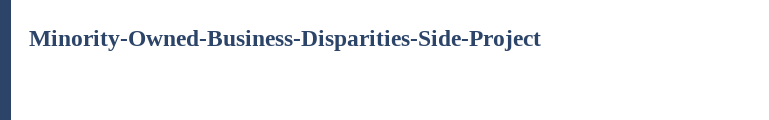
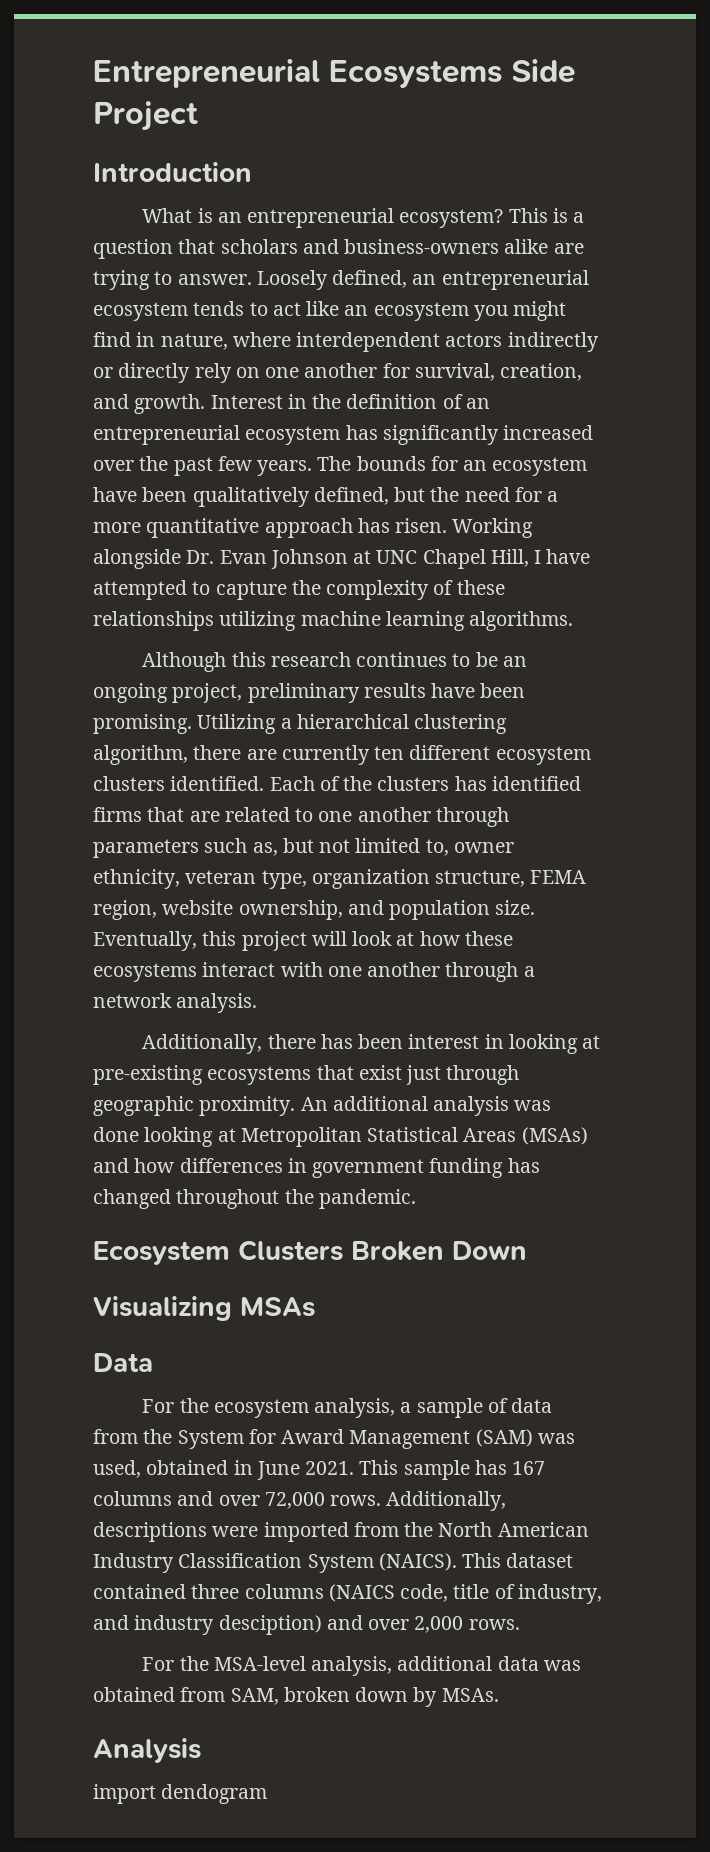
[29,30,541,51] Minority-Owned-Business-Disparities-Side-Project -> [93,59,575,88] [93,101,198,131] [93,162,252,182] [142,208,585,228] [93,239,584,259] [93,270,589,290] [93,301,567,321] [93,332,599,352] [93,363,583,383] [93,394,490,414] [93,425,594,445] [93,456,588,476] [93,487,559,507] [93,518,534,538] [93,549,591,569] [93,580,505,600] [93,611,574,631] [142,652,527,672] [93,683,526,703] [93,714,508,734] [93,745,591,765] [93,776,581,791] [93,807,509,827] [93,838,514,858] [93,869,587,889] [93,900,536,920] [93,931,513,951] [93,962,535,982] [93,993,258,1013] [142,1034,601,1054] [93,1065,520,1085] [93,1096,552,1116] [93,1127,588,1147] [93,1158,540,1178] [93,1189,416,1209] [93,1240,527,1265] [93,1296,315,1321] [93,1353,153,1372] [142,1398,553,1418] [93,1429,575,1449] [93,1460,546,1480] [93,1491,507,1511] [93,1522,589,1542] [93,1553,574,1573] [93,1584,602,1604] [93,1615,520,1635] [142,1656,581,1676] [93,1687,499,1707] [93,1738,201,1763] [93,1784,268,1804] Entrepreneurial Ecosystems Side Project // Introduction // What is an entrepreneurial ecosystem? This is a question that scholars and business-owners alike are trying to answer. Loosely defined, an entrepreneurial ecosystem tends to act like an ecosystem you might find in nature, where interdependent actors indirectly or directly rely on one another for survival, creation, and growth. Interest in the definition of an entrepreneurial ecosystem has significantly increased over the past few years. The bounds for an ecosystem have been qualitatively defined, but the need for a more quantitative approach has risen. Working alongside Dr. Evan Johnson at UNC Chapel Hill, I have attempted to capture the complexity of these relationships utilizing machine learning algorithms. // Although this research continues to be an ongoing project, preliminary results have been promising. Utilizing a hierarchical clustering algorithm, there are currently ten different ecosystem clusters identified. Each of the clusters has identified firms that are related to one another through parameters such as, but not limited to, owner ethnicity, veteran type, organization structure, FEMA region, website ownership, and population size. Eventually, this project will look at how these ecosystems interact with one another through a network analysis. // Additionally, there has been interest in looking at pre-existing ecosystems that exist just through geographic proximity. An additional analysis was done looking at Metropolitan Statistical Areas (MSAs) and how differences in government funding has changed throughout the pandemic. // Ecosystem Clusters Broken Down // Visualizing MSAs // Data // For the ecosystem analysis, a sample of data from the System for Award Management (SAM) was used, obtained in June 2021. This sample has 167 columns and over 72,000 rows. Additionally, descriptions were imported from the North American Industry Classification System (NAICS). This dataset contained three columns (NAICS code, title of industry, and industry desciption) and over 2,000 rows. // For the MSA-level analysis, additional data was obtained from SAM, broken down by MSAs. // Analysis // import dendogram

